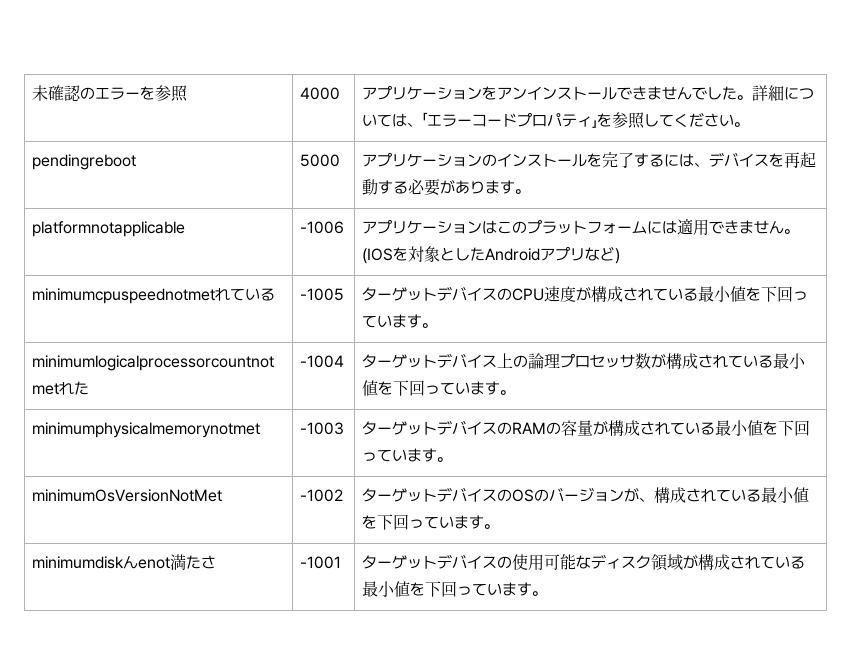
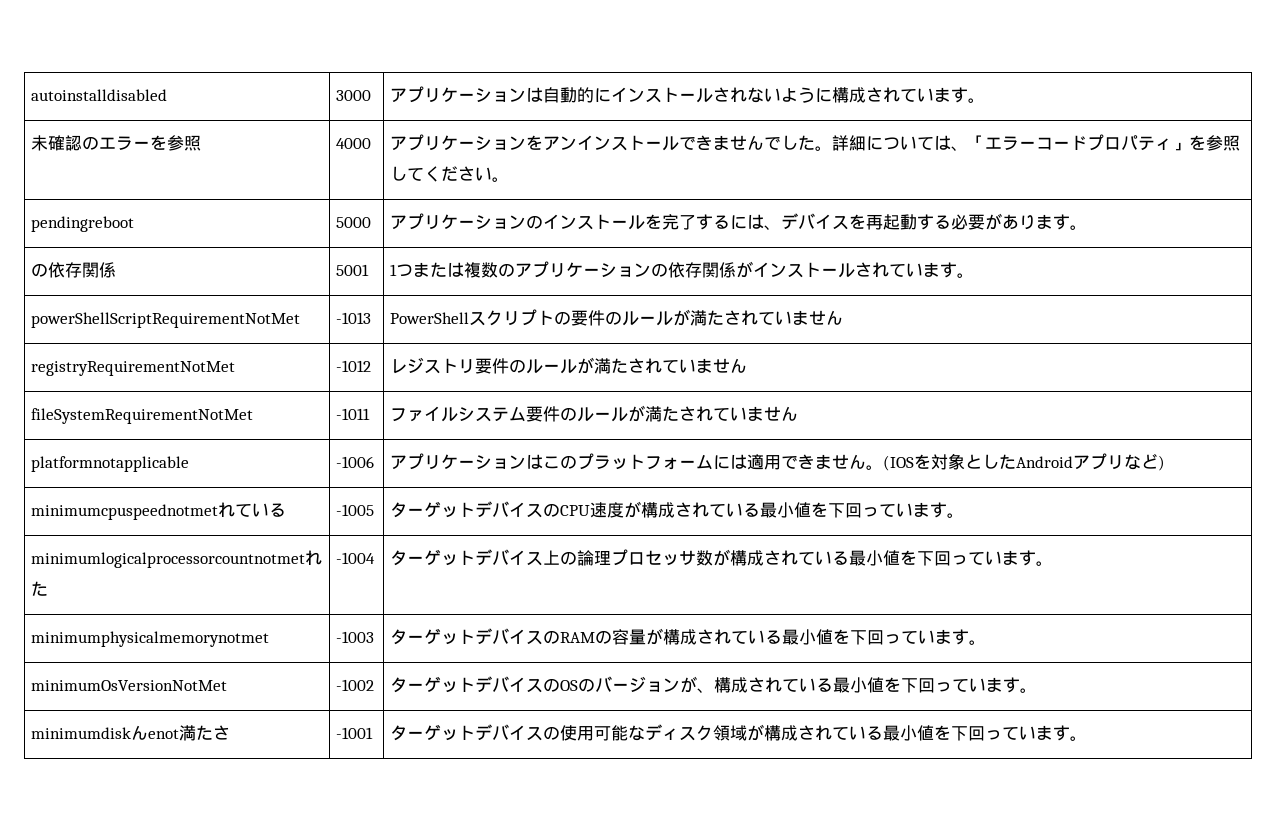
(32, 93) none -> [31,89,168,101] [336,90,372,101] [390,86,986,103] autoinstalldisabled | 3000 | アプリケーションは自動的にインストールされないように構成されています。 //
(531, 191) none -> [31,262,117,278] [336,264,370,276] [390,261,975,278] [31,312,301,328] [336,312,372,324] [390,309,844,326] [31,361,236,376] [336,360,372,372] [390,357,748,374] [31,408,254,424] [336,408,371,420] [390,405,799,422] // の依存関係 | 5001 | 1つまたは複数のアプリケーションの依存関係がインストールされています。 // powerShellScriptRequirementNotMet | -1013 | PowerShellスクリプトの要件のルールが満たされていません // registryRequirementNotMet | -1012 | レジストリ要件のルールが満たされていません // fileSystemRequirementNotMet | -1011 | ファイルシステム要件のルールが満たされていません

